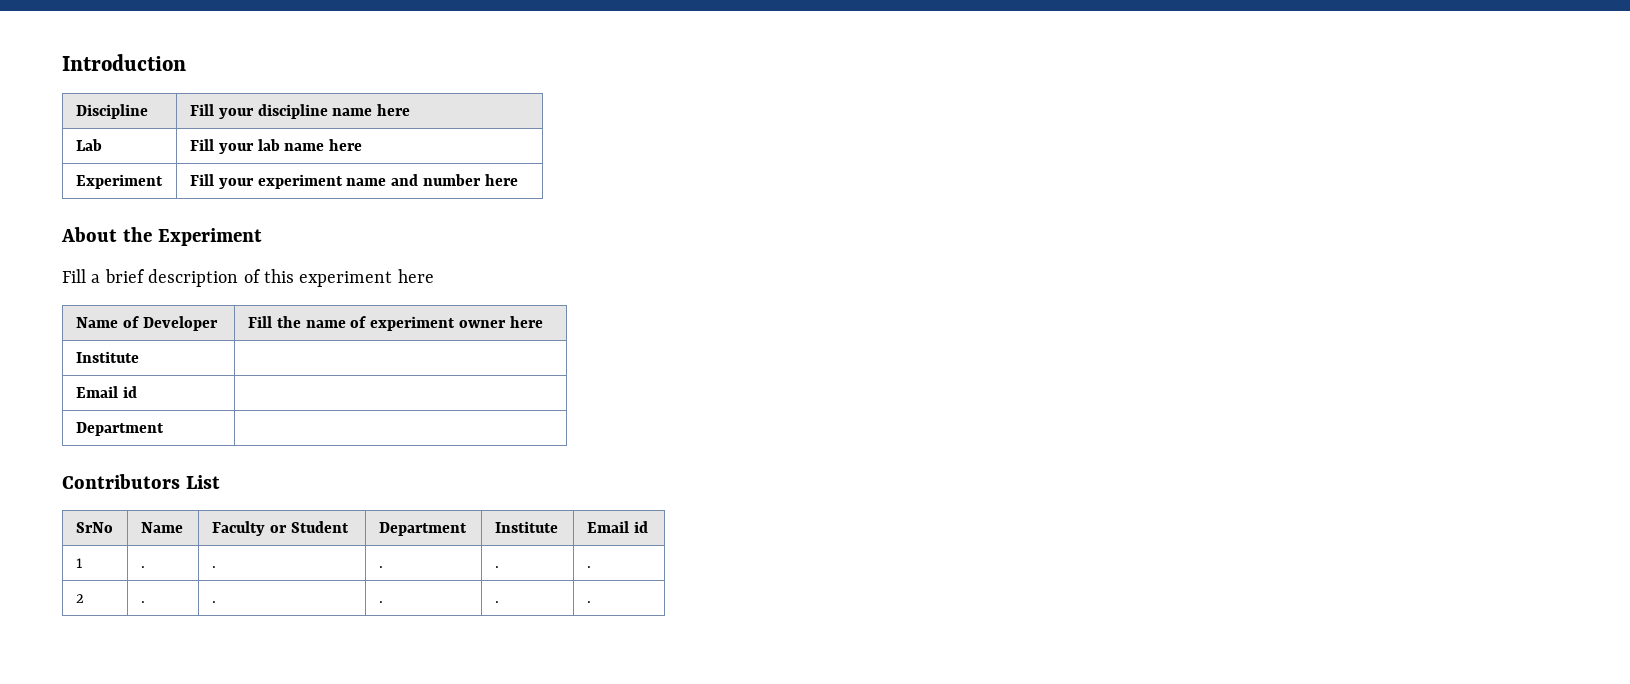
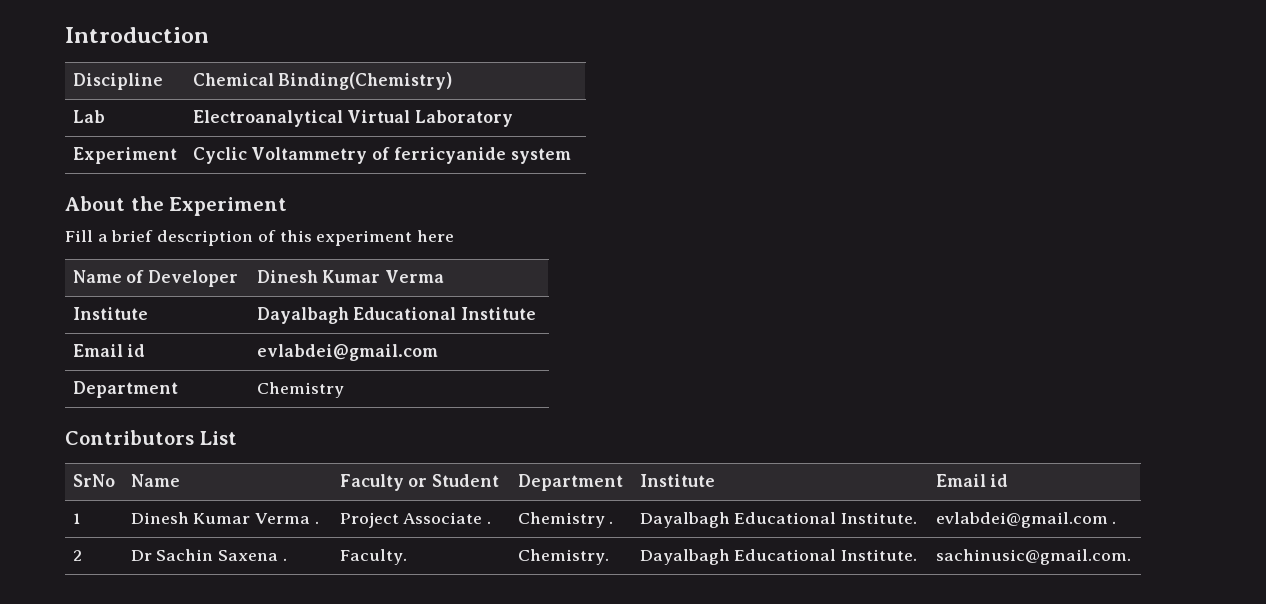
[189,104,411,119] [75,139,102,151] [189,139,363,154] [75,174,163,189] [189,174,519,189] Fill your discipline name here // Lab | Fill your lab name here // Experiment | Fill your experiment name and number here -> [192,72,453,90] [72,110,105,123] [192,110,514,127] [72,147,177,164] [192,147,571,164] Chemical Binding(Chemistry) // Lab | Electroanalytical Virtual Laboratory // Experiment | Cyclic Voltammetry of ferricyanide system
[247,316,544,331] [75,351,139,363] Fill the name of experiment owner here // Institute | -> [256,270,445,283] [72,307,148,320] [256,307,537,324] Dinesh Kumar Verma // Institute | Dayalbagh Educational Institute
[75,422,164,436] // Department | -> [256,344,438,361] [72,381,178,398] [256,382,344,398] evlabdei@gmail.com // Department | Chemistry
[140,566,145,568] [211,566,216,568] [378,566,383,568] [494,566,499,568] [586,566,591,568] [75,594,84,603] [140,601,145,603] [211,601,216,603] [378,601,383,603] [494,601,499,603] [586,601,591,603] . | . | . | . | . // 2 | . | . | . | . | . -> [130,512,319,524] [339,512,492,528] [517,512,614,528] [639,512,918,528] [935,512,1117,528] [72,550,82,561] [130,549,287,561] [339,549,407,565] [517,549,609,565] [639,549,918,565] [935,549,1131,565] Dinesh Kumar Verma . | Project Associate . | Chemistry . | Dayalbagh Educational Institute. | evlabdei@gmail.com . // 2 | Dr Sachin Saxena . | Faculty. | Chemistry. | Dayalbagh Educational Institute. | sachinusic@gmail.com.

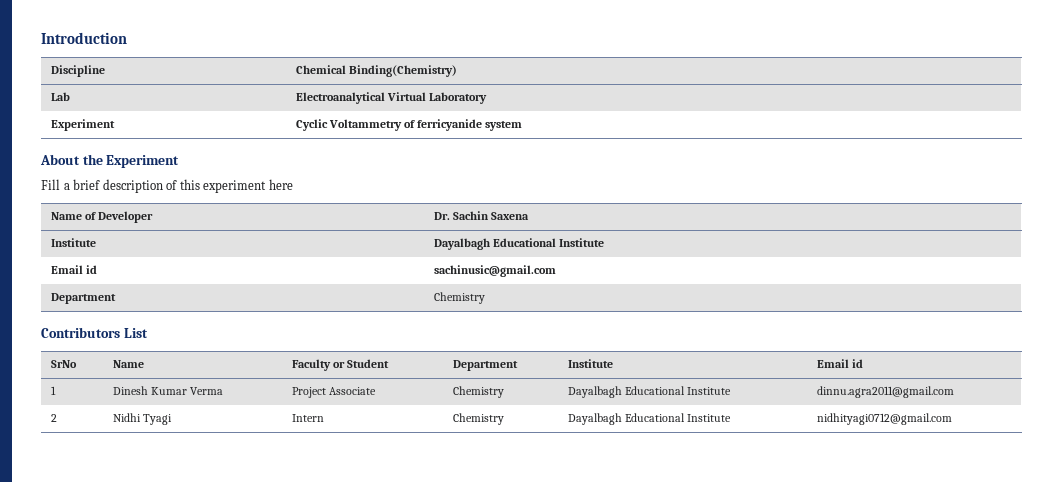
[256,270,445,283] Dinesh Kumar Verma -> [434,211,530,220] Dr. Sachin Saxena
[256,344,438,361] evlabdei@gmail.com -> [434,265,557,277] sachinusic@gmail.com
[314,521,319,524] . -> (224, 391) none
[487,521,492,524] [517,512,614,528] [639,512,918,528] [935,512,1117,528] [72,550,82,561] [130,549,287,561] [339,549,407,565] [517,549,609,565] [639,549,918,565] [935,549,1131,565] . | Chemistry . | Dayalbagh Educational Institute. | evlabdei@gmail.com . // 2 | Dr Sachin Saxena . | Faculty. | Chemistry. | Dayalbagh Educational Institute. | sachinusic@gmail.com. -> [453,386,505,398] [568,386,732,398] [817,386,955,398] [51,414,58,422] [113,413,173,425] [292,414,325,422] [453,413,505,425] [568,413,732,425] [817,413,953,425] | Chemistry | Dayalbagh Educational Institute | dinnu.agra2011@gmail.com // 2 | Nidhi Tyagi | Intern | Chemistry | Dayalbagh Educational Institute | nidhityagi0712@gmail.com

